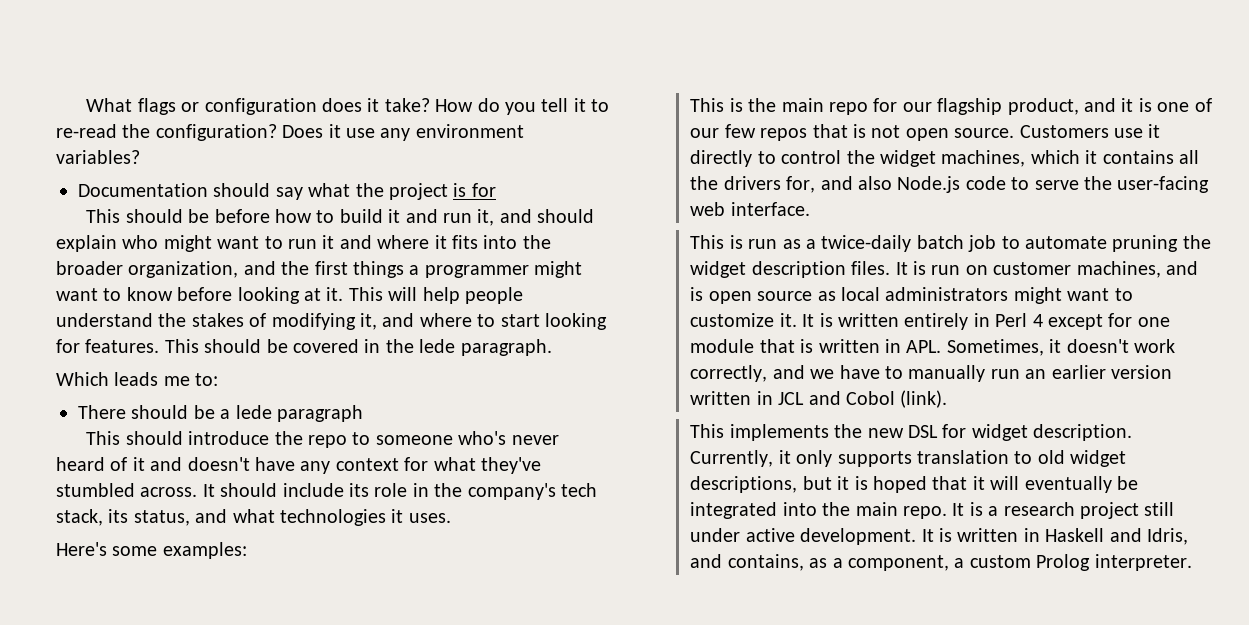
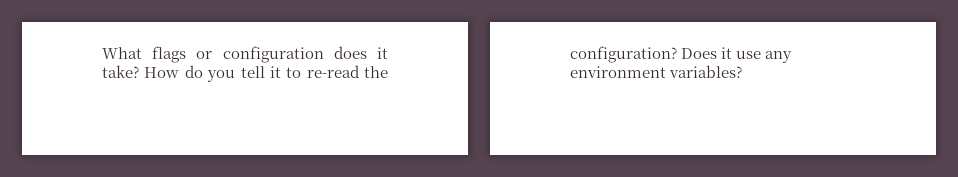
[78,183,496,200] [86,209,595,226] [56,235,551,252] [56,261,583,278] [56,287,523,304] [56,313,607,330] [56,339,552,356] [56,372,219,386] [78,405,363,422] [86,431,559,448] [56,457,541,474] [56,483,597,500] [56,509,451,526] [56,542,247,559] [690,98,1212,115] [690,124,1161,141] [690,150,1200,167] [690,176,1210,193] [690,202,810,216] [690,235,1211,252] [690,261,1199,278] [690,287,1133,304] [690,313,1170,330] [690,339,1176,356] [690,365,1173,382] [690,390,948,408] [690,424,1133,441] [690,450,1127,467] [690,476,1139,493] [690,502,1175,519] [690,528,1189,545] [690,554,1192,571] // Documentation should say what the project is for // This should be before how to build it and run it, and should explain who might want to run it and where it fits into the broader organization, and the first things a programmer might want to know before looking at it. This will help people understand the stakes of modifying it, and where to start looking for features. This should be covered in the lede paragraph. // Which leads me to: // There should be a lede paragraph // This should introduce the repo to someone who's never heard of it and doesn't have any context for what they've stumbled across. It should include its role in the company's tech stack, its status, and what technologies it uses. // Here's some examples: // This is the main repo for our flagship product, and it is one of our few repos that is not open source. Customers use it directly to control the widget machines, which it contains all the drivers for, and also Node.js code to serve the user-facing web interface. // This is run as a twice-daily batch job to automate pruning the widget description files. It is run on customer machines, and is open source as local administrators might want to customize it. It is written entirely in Perl 4 except for one module that is written in APL. Sometimes, it doesn't work correctly, and we have to manually run an earlier version written in JCL and Cobol (link). // This implements the new DSL for widget description. Currently, it only supports translation to old widget descriptions, but it is hoped that it will eventually be integrated into the main repo. It is a research project still under active development. It is written in Haskell and Idris, and contains, as a component, a custom Prolog interpreter. -> (743, 71) none

